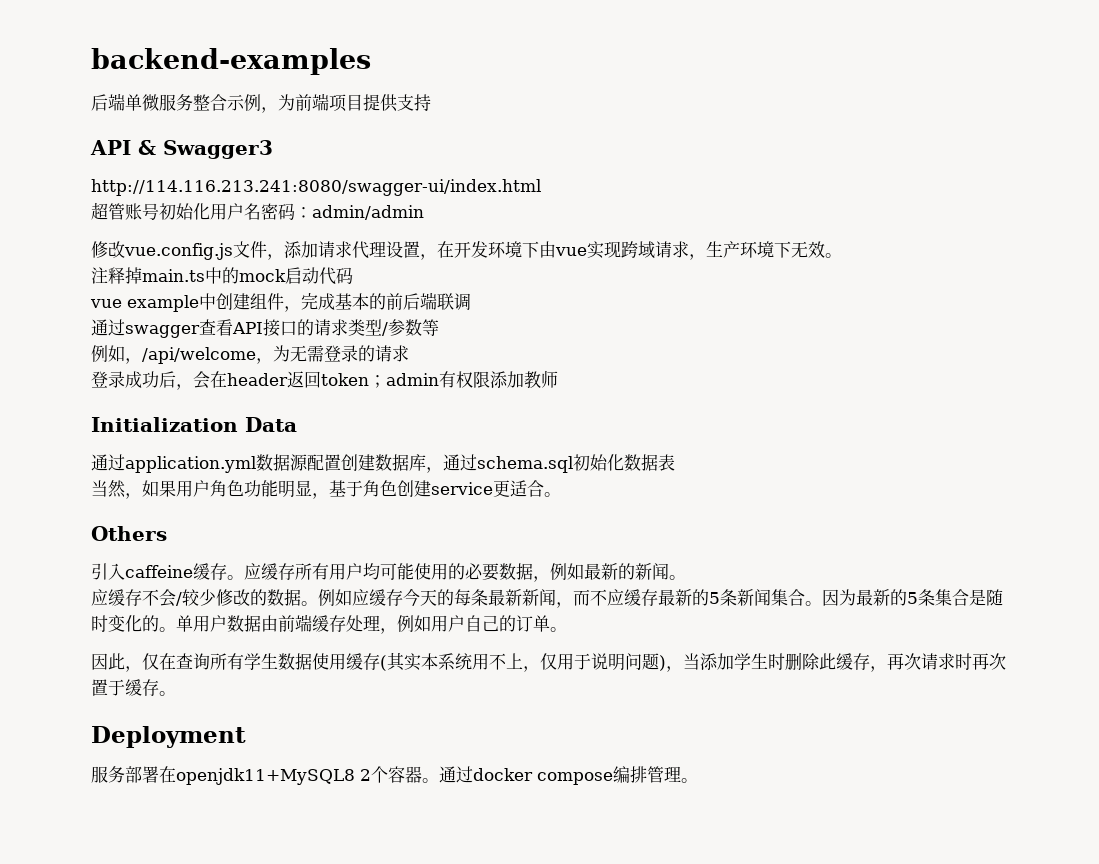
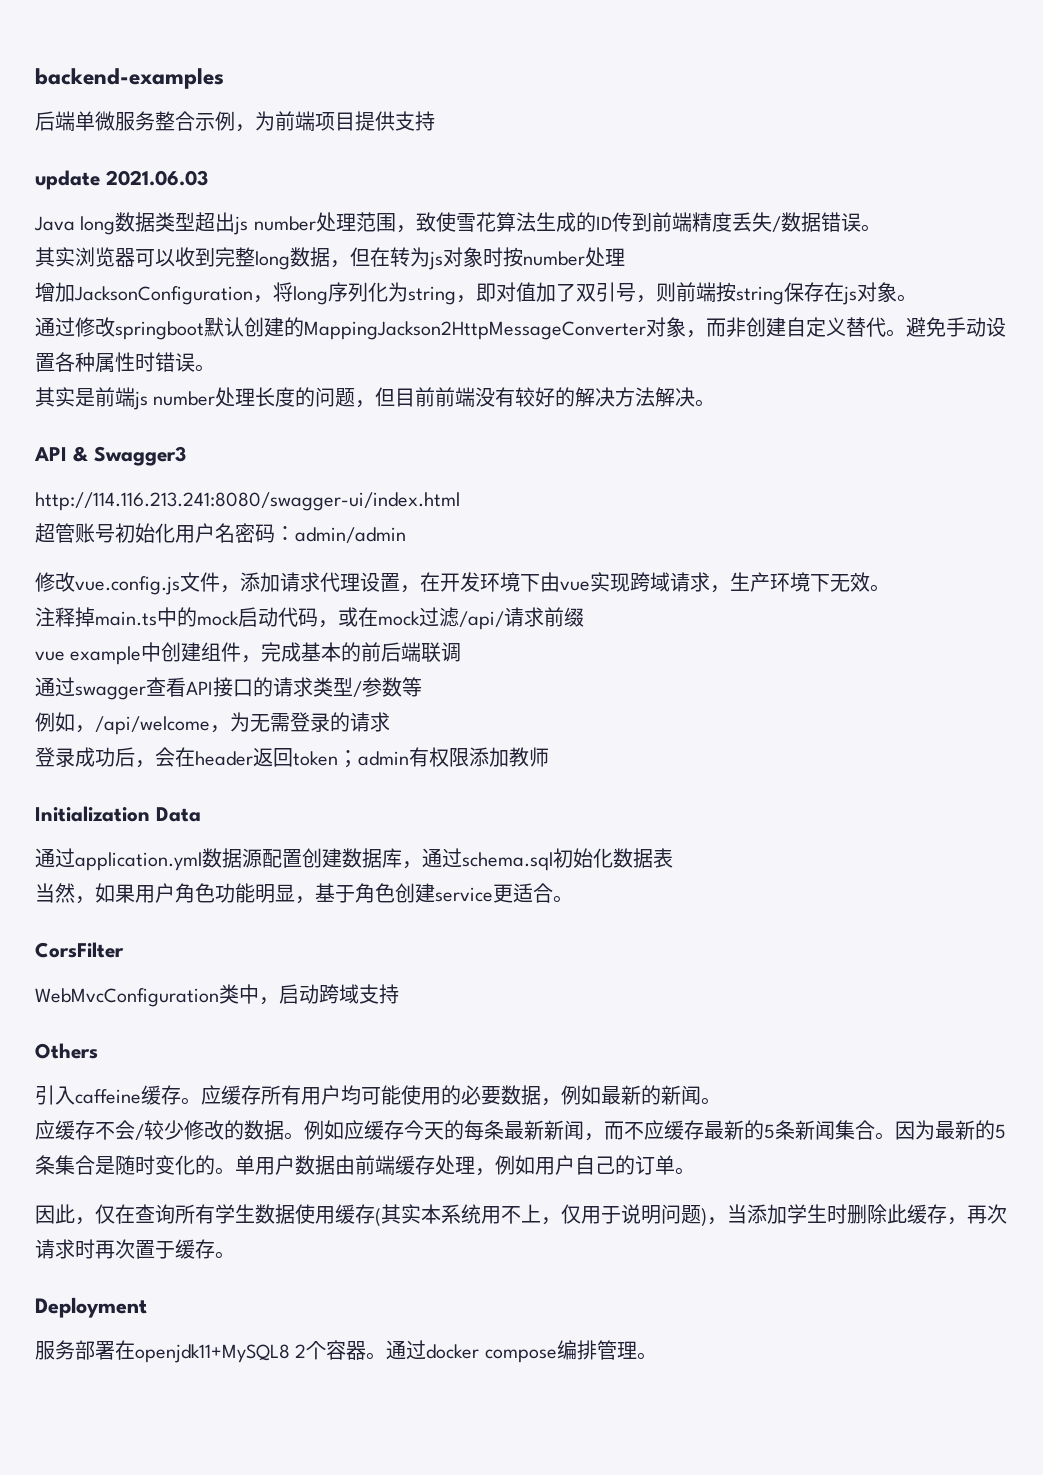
(431, 102) none -> [35,170,208,190] [34,212,881,235] [35,247,625,270] [35,282,917,305] [35,317,1006,340] [35,352,215,373] [35,387,716,410] // update 2021.06.03 // Java long数据类型超出js number处理范围，致使雪花算法生成的ID传到前端精度丢失/数据错误。 // 其实浏览器可以收到完整long数据，但在转为js对象时按number处理 // 增加JacksonConfiguration，将long序列化为string，即对值加了双引号，则前端按string保存在js对象。 // 通过修改springboot默认创建的MappingJackson2HttpMessageConverter对象，而非创建自定义替代。避免手动设置各种属性时错误。 // 其实是前端js number处理长度的问题，但目前前端没有较好的解决方法解决。
(353, 275) none -> [318,607,584,630] ，或在mock过滤/api/请求前缀
(561, 494) none -> [35,942,124,958] [35,984,399,1007] // CorsFilter // WebMvcConfiguration类中，启动跨域支持

